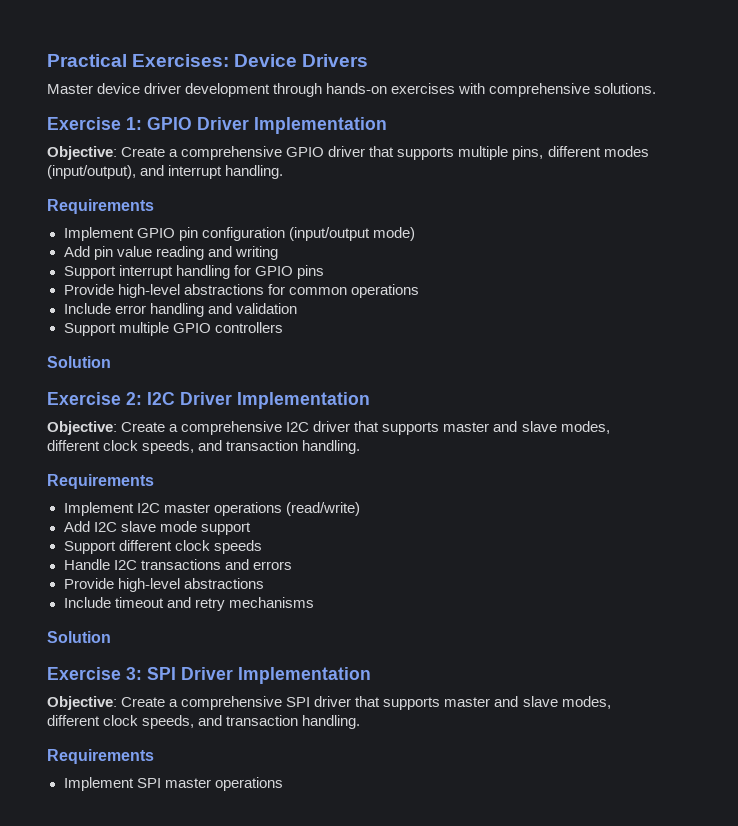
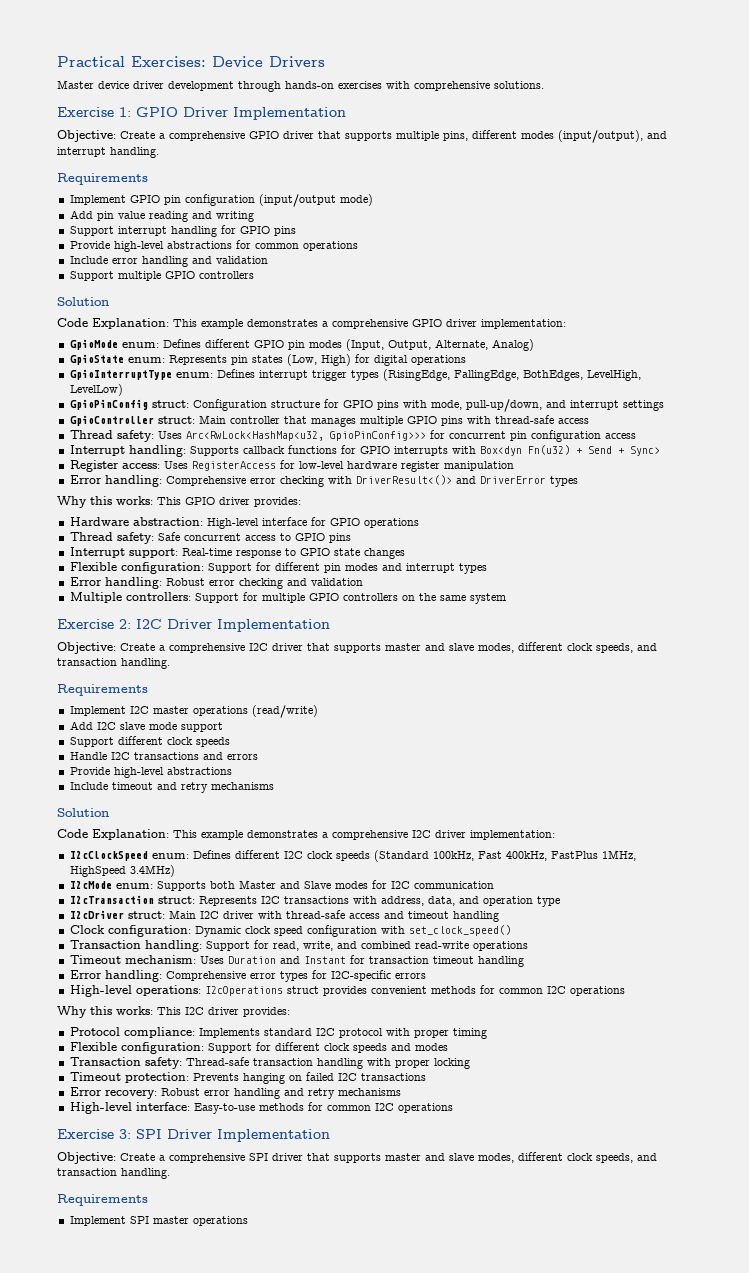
(111, 362) none -> [57,318,566,329] [69,339,534,351] [69,354,466,366] [69,369,641,381] [69,384,123,396] [69,399,664,412] [69,415,589,427] [69,430,636,442] [69,445,660,457] [69,460,514,472] [69,475,578,487] [57,496,301,508] [69,517,419,529] [69,532,351,544] [69,547,405,559] [69,562,487,574] [69,577,363,589] [69,592,506,604] // Code Explanation: This example demonstrates a comprehensive GPIO driver implementation: // GpioMode enum: Defines different GPIO pin modes (Input, Output, Alternate, Analog) // GpioState enum: Represents pin states (Low, High) for digital operations // GpioInterruptType enum: Defines interrupt trigger types (RisingEdge, FallingEdge, BothEdges, LevelHigh, LevelLow) // GpioPinConfig struct: Configuration structure for GPIO pins with mode, pull-up/down, and interrupt settings // GpioController struct: Main controller that manages multiple GPIO pins with thread-safe access // Thread safety: Uses Arc<RwLock<HashMap<u32, GpioPinConfig>>> for concurrent pin configuration access // Interrupt handling: Supports callback functions for GPIO interrupts with Box<dyn Fn(u32) + Send + Sync> // Register access: Uses RegisterAccess for low-level hardware register manipulation // Error handling: Comprehensive error checking with DriverResult<()> and DriverError types // Why this works: This GPIO driver provides: // Hardware abstraction: High-level interface for GPIO operations // Thread safety: Safe concurrent access to GPIO pins // Interrupt support: Real-time response to GPIO state changes // Flexible configuration: Support for different pin modes and interrupt types // Error handling: Robust error checking and validation // Multiple controllers: Support for multiple GPIO controllers on the same system
(111, 637) none -> [57,829,555,840] [69,850,636,862] [69,865,175,877] [69,880,494,891] [69,895,560,907] [69,910,499,922] [69,925,511,937] [69,940,528,952] [69,955,524,967] [69,970,426,982] [69,985,625,997] [57,1006,290,1018] [69,1027,487,1039] [69,1042,448,1054] [69,1057,470,1069] [69,1072,426,1084] [69,1087,401,1099] [69,1102,453,1114] // Code Explanation: This example demonstrates a comprehensive I2C driver implementation: // I2cClockSpeed enum: Defines different I2C clock speeds (Standard 100kHz, Fast 400kHz, FastPlus 1MHz, HighSpeed 3.4MHz) // I2cMode enum: Supports both Master and Slave modes for I2C communication // I2cTransaction struct: Represents I2C transactions with address, data, and operation type // I2cDriver struct: Main I2C driver with thread-safe access and timeout handling // Clock configuration: Dynamic clock speed configuration with set_clock_speed() // Transaction handling: Support for read, write, and combined read-write operations // Timeout mechanism: Uses Duration and Instant for transaction timeout handling // Error handling: Comprehensive error types for I2C-specific errors // High-level operations: I2cOperations struct provides convenient methods for common I2C operations // Why this works: This I2C driver provides: // Protocol compliance: Implements standard I2C protocol with proper timing // Flexible configuration: Support for different clock speeds and modes // Transaction safety: Thread-safe transaction handling with proper locking // Timeout protection: Prevents hanging on failed I2C transactions // Error recovery: Robust error handling and retry mechanisms // High-level interface: Easy-to-use methods for common I2C operations

